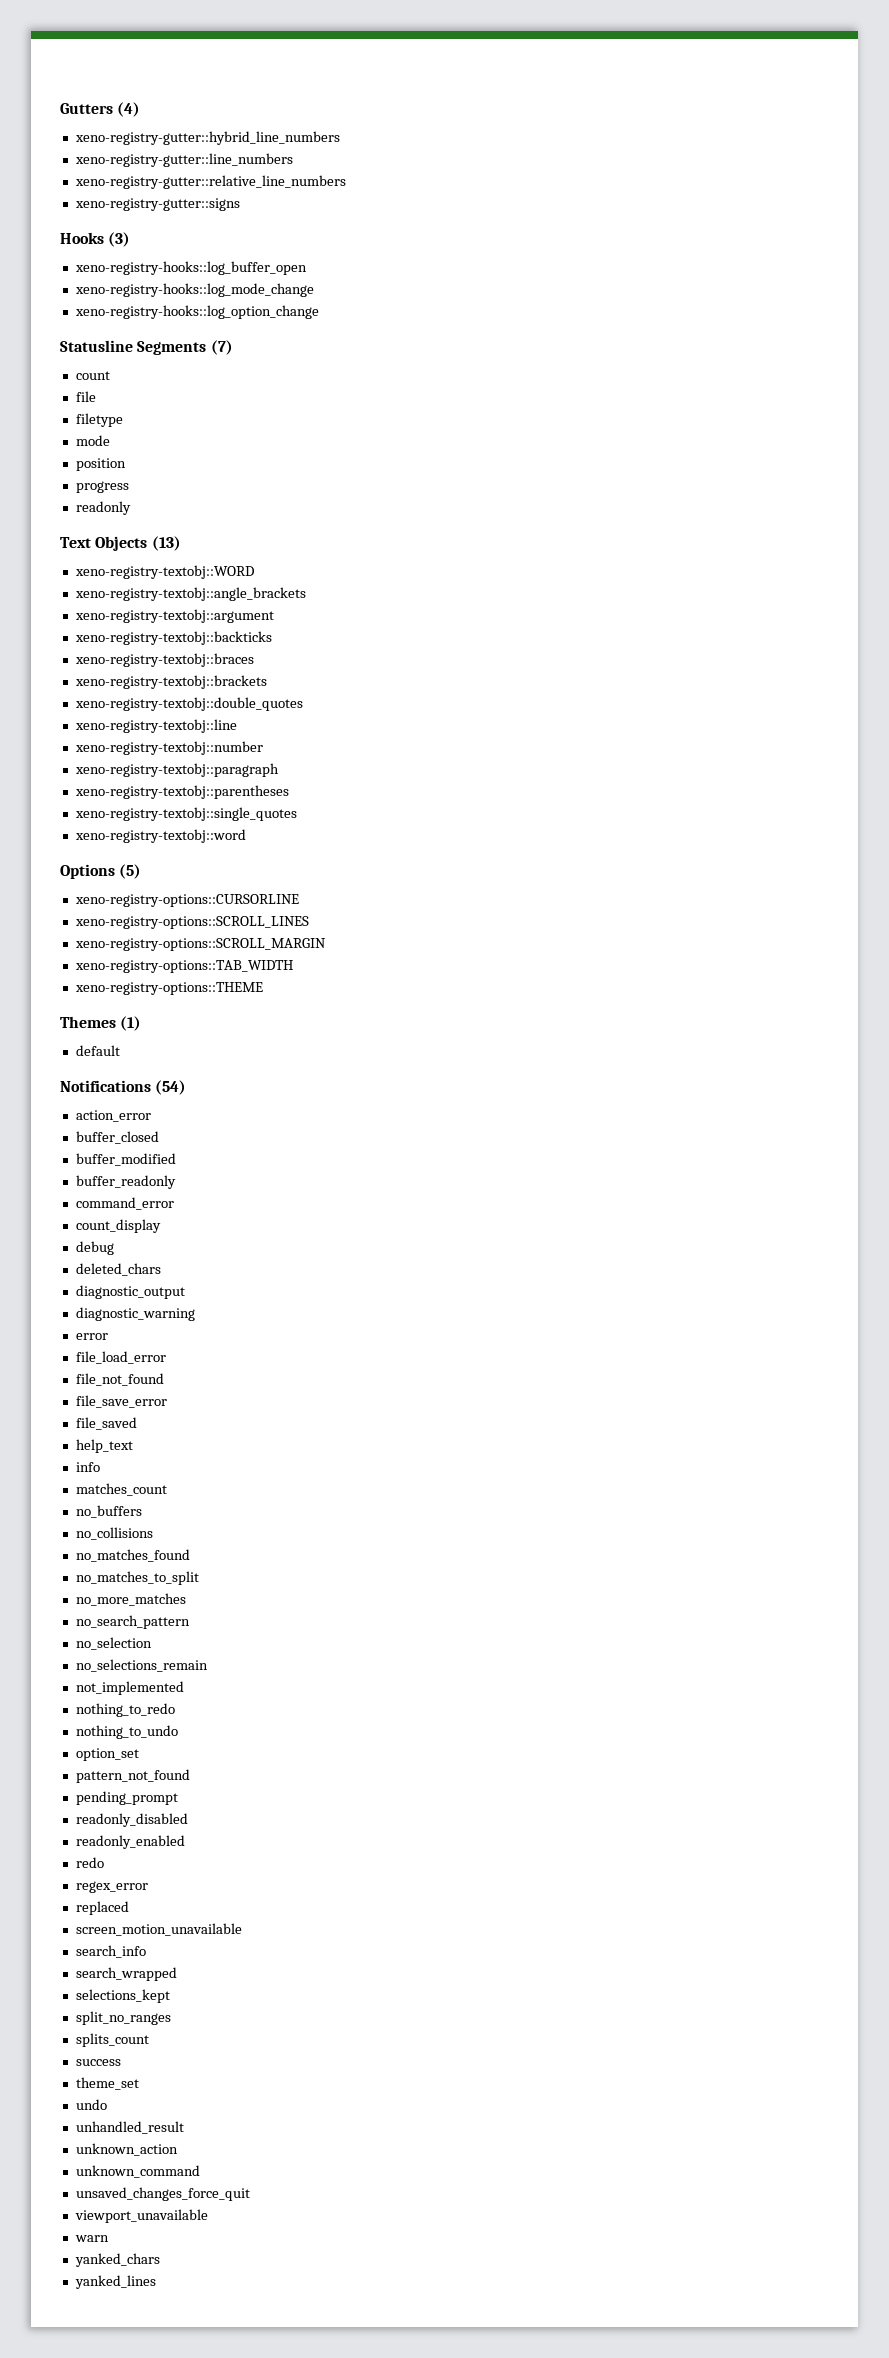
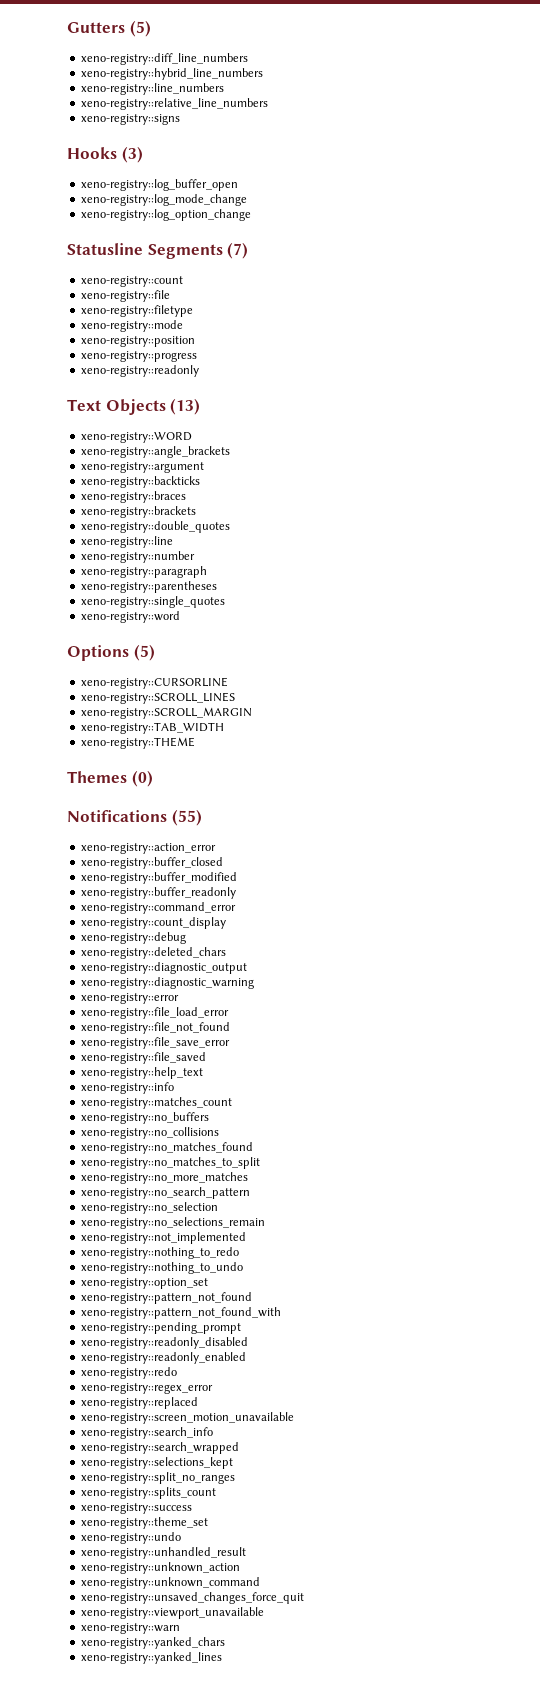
[117,102,141,117] [74,131,340,145] [74,153,293,167] [74,175,346,189] [74,198,240,211] (4) // xeno-registry-gutter::hybrid_line_numbers // xeno-registry-gutter::line_numbers // xeno-registry-gutter::relative_line_numbers // xeno-registry-gutter::signs -> [129,20,151,37] [80,53,248,65] [80,68,263,80] [80,83,224,95] [80,98,268,110] [80,114,180,125] (5) // xeno-registry::diff_line_numbers // xeno-registry::hybrid_line_numbers // xeno-registry::line_numbers // xeno-registry::relative_line_numbers // xeno-registry::signs
[74,261,307,275] [74,283,314,297] [74,305,319,319] xeno-registry-hooks::log_buffer_open // xeno-registry-hooks::log_mode_change // xeno-registry-hooks::log_option_change -> [80,179,238,191] [80,194,247,206] [80,209,251,221] xeno-registry::log_buffer_open // xeno-registry::log_mode_change // xeno-registry::log_option_change
[75,371,110,380] [75,391,96,402] [75,413,123,427] [75,435,110,446] [75,458,126,471] [75,481,129,493] [75,501,131,515] [60,536,181,551] [74,565,254,579] [74,587,306,601] [74,609,274,623] [74,631,272,645] [74,653,254,667] [74,675,267,689] [74,697,303,711] [74,719,237,733] [74,741,263,755] [74,763,279,777] [74,785,289,799] [74,807,297,821] [74,829,246,843] [60,864,142,879] [74,894,299,907] [74,916,309,929] [74,938,326,951] [74,960,293,973] [74,982,263,995] count // file // filetype // mode // position // progress // readonly // Text Objects (13) // xeno-registry-textobj::WORD // xeno-registry-textobj::angle_brackets // xeno-registry-textobj::argument // xeno-registry-textobj::backticks // xeno-registry-textobj::braces // xeno-registry-textobj::brackets // xeno-registry-textobj::double_quotes // xeno-registry-textobj::line // xeno-registry-textobj::number // xeno-registry-textobj::paragraph // xeno-registry-textobj::parentheses // xeno-registry-textobj::single_quotes // xeno-registry-textobj::word // Options (5) // xeno-registry-options::CURSORLINE // xeno-registry-options::SCROLL_LINES // xeno-registry-options::SCROLL_MARGIN // xeno-registry-options::TAB_WIDTH // xeno-registry-options::THEME -> [80,276,183,287] [80,290,170,302] [80,305,193,317] [80,320,183,332] [80,336,195,347] [80,351,197,362] [80,365,199,377] [67,398,201,415] [80,432,192,443] [80,446,230,458] [80,462,204,473] [80,476,200,488] [80,491,186,503] [80,506,196,518] [80,521,230,533] [80,536,173,548] [80,551,195,563] [80,566,207,578] [80,581,217,593] [80,596,225,608] [80,611,180,623] [67,644,155,661] [80,677,228,689] [80,692,235,704] [80,707,252,719] [80,722,224,734] [80,737,195,749] xeno-registry::count // xeno-registry::file // xeno-registry::filetype // xeno-registry::mode // xeno-registry::position // xeno-registry::progress // xeno-registry::readonly // Text Objects (13) // xeno-registry::WORD // xeno-registry::angle_brackets // xeno-registry::argument // xeno-registry::backticks // xeno-registry::braces // xeno-registry::brackets // xeno-registry::double_quotes // xeno-registry::line // xeno-registry::number // xeno-registry::paragraph // xeno-registry::parentheses // xeno-registry::single_quotes // xeno-registry::word // Options (5) // xeno-registry::CURSORLINE // xeno-registry::SCROLL_LINES // xeno-registry::SCROLL_MARGIN // xeno-registry::TAB_WIDTH // xeno-registry::THEME
[120,1016,142,1031] [75,1045,120,1056] (1) // default -> [131,770,153,787] (0)
[155,1080,187,1095] [75,1110,151,1122] [75,1131,159,1144] [75,1153,176,1166] [75,1175,176,1189] [75,1197,174,1210] [75,1219,161,1233] [75,1241,114,1255] [75,1263,161,1276] [75,1285,185,1299] [75,1307,195,1321] [75,1333,108,1340] [75,1351,166,1364] [75,1373,164,1386] [75,1395,167,1408] [75,1417,137,1430] [75,1439,133,1453] [75,1462,100,1472] [75,1483,167,1496] [75,1505,142,1518] [75,1527,153,1540] [75,1549,190,1562] [75,1571,199,1585] [75,1593,186,1606] [75,1615,190,1629] [75,1637,152,1650] [75,1659,208,1672] [75,1681,184,1695] [75,1703,175,1717] [75,1725,178,1739] [75,1748,139,1761] [75,1769,190,1783] [75,1791,178,1805] [75,1813,188,1827] [75,1835,185,1849] [75,1857,104,1868] [75,1881,148,1893] [75,1901,129,1915] [75,1923,242,1936] [75,1945,146,1958] [75,1967,177,1981] [75,1989,170,2003] [75,2011,171,2025] [75,2033,149,2047] [75,2059,121,2066] [75,2077,139,2090] [75,2099,107,2110] [75,2121,184,2134] [75,2143,178,2156] [75,2165,200,2178] [75,2187,250,2201] [74,2209,208,2223] [74,2235,109,2242] [74,2253,160,2267] [74,2275,156,2289] (54) // action_error // buffer_closed // buffer_modified // buffer_readonly // command_error // count_display // debug // deleted_chars // diagnostic_output // diagnostic_warning // error // file_load_error // file_not_found // file_save_error // file_saved // help_text // info // matches_count // no_buffers // no_collisions // no_matches_found // no_matches_to_split // no_more_matches // no_search_pattern // no_selection // no_selections_remain // not_implemented // nothing_to_redo // nothing_to_undo // option_set // pattern_not_found // pending_prompt // readonly_disabled // readonly_enabled // redo // regex_error // replaced // screen_motion_unavailable // search_info // search_wrapped // selections_kept // split_no_ranges // splits_count // success // theme_set // undo // unhandled_result // unknown_action // unknown_command // unsaved_changes_force_quit // viewport_unavailable // warn // yanked_chars // yanked_lines -> [171,809,202,826] [80,843,216,854] [80,857,223,869] [80,872,237,884] [80,887,236,899] [80,902,236,914] [80,917,226,929] [80,932,186,944] [80,947,226,959] [80,962,247,974] [80,977,254,989] [80,993,179,1004] [80,1007,229,1019] [80,1022,230,1034] [80,1037,230,1049] [80,1052,206,1064] [80,1067,203,1079] [80,1082,174,1094] [80,1097,232,1109] [80,1112,209,1124] [80,1127,219,1139] [80,1142,253,1154] [80,1157,260,1169] [80,1172,248,1184] [80,1187,250,1199] [80,1202,218,1214] [80,1217,265,1229] [80,1232,246,1244] [80,1247,239,1259] [80,1262,243,1274] [80,1278,208,1289] [80,1292,252,1304] [80,1307,281,1319] [80,1322,241,1334] [80,1337,248,1349] [80,1352,246,1364] [80,1367,177,1379] [80,1383,213,1394] [80,1397,198,1409] [80,1412,294,1424] [80,1427,213,1439] [80,1442,239,1454] [80,1457,233,1469] [80,1472,235,1484] [80,1487,216,1499] [80,1503,192,1514] [80,1517,208,1529] [80,1532,181,1544] [80,1547,246,1559] [80,1562,240,1574] [80,1577,260,1589] [80,1592,304,1604] [80,1607,264,1619] [80,1623,180,1634] [80,1637,225,1649] [80,1652,222,1664] (55) // xeno-registry::action_error // xeno-registry::buffer_closed // xeno-registry::buffer_modified // xeno-registry::buffer_readonly // xeno-registry::command_error // xeno-registry::count_display // xeno-registry::debug // xeno-registry::deleted_chars // xeno-registry::diagnostic_output // xeno-registry::diagnostic_warning // xeno-registry::error // xeno-registry::file_load_error // xeno-registry::file_not_found // xeno-registry::file_save_error // xeno-registry::file_saved // xeno-registry::help_text // xeno-registry::info // xeno-registry::matches_count // xeno-registry::no_buffers // xeno-registry::no_collisions // xeno-registry::no_matches_found // xeno-registry::no_matches_to_split // xeno-registry::no_more_matches // xeno-registry::no_search_pattern // xeno-registry::no_selection // xeno-registry::no_selections_remain // xeno-registry::not_implemented // xeno-registry::nothing_to_redo // xeno-registry::nothing_to_undo // xeno-registry::option_set // xeno-registry::pattern_not_found // xeno-registry::pattern_not_found_with // xeno-registry::pending_prompt // xeno-registry::readonly_disabled // xeno-registry::readonly_enabled // xeno-registry::redo // xeno-registry::regex_error // xeno-registry::replaced // xeno-registry::screen_motion_unavailable // xeno-registry::search_info // xeno-registry::search_wrapped // xeno-registry::selections_kept // xeno-registry::split_no_ranges // xeno-registry::splits_count // xeno-registry::success // xeno-registry::theme_set // xeno-registry::undo // xeno-registry::unhandled_result // xeno-registry::unknown_action // xeno-registry::unknown_command // xeno-registry::unsaved_changes_force_quit // xeno-registry::viewport_unavailable // xeno-registry::warn // xeno-registry::yanked_chars // xeno-registry::yanked_lines

